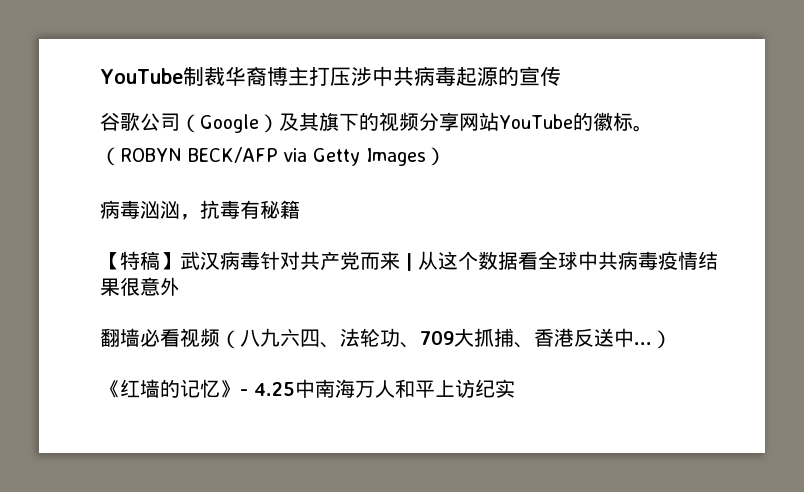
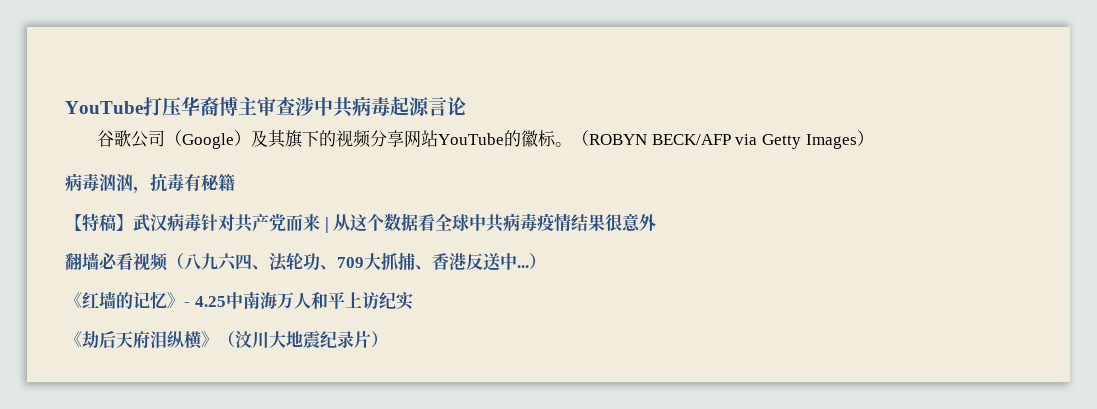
[100,67,225,86] YouTube制裁 -> [65,97,181,116] YouTube打压
[308,67,351,86] 打压 -> [257,97,295,116] 审查
[497,66,561,86] 的宣传 -> [428,97,466,116] 言论
(515, 388) none -> [65,330,388,349] // 《劫后天府泪纵横》（汶川大地震纪录片）

